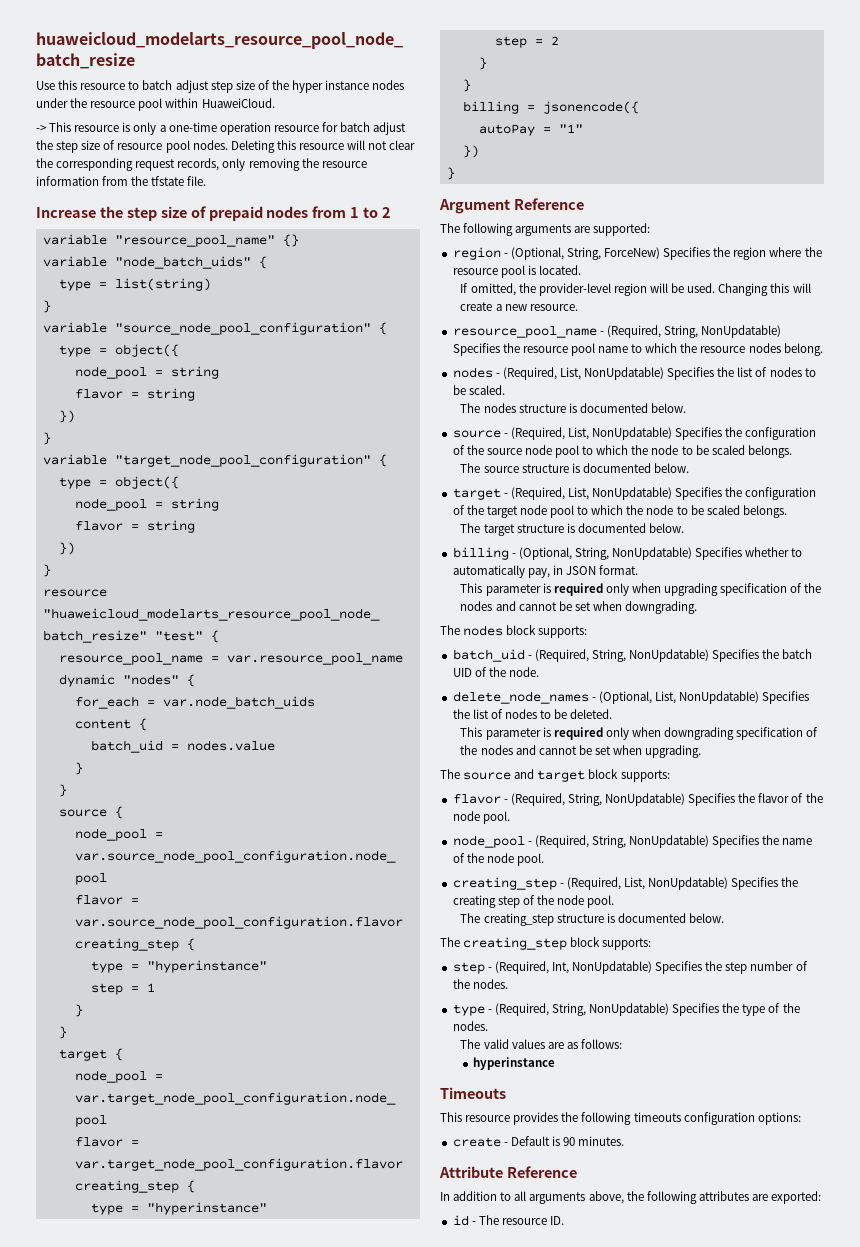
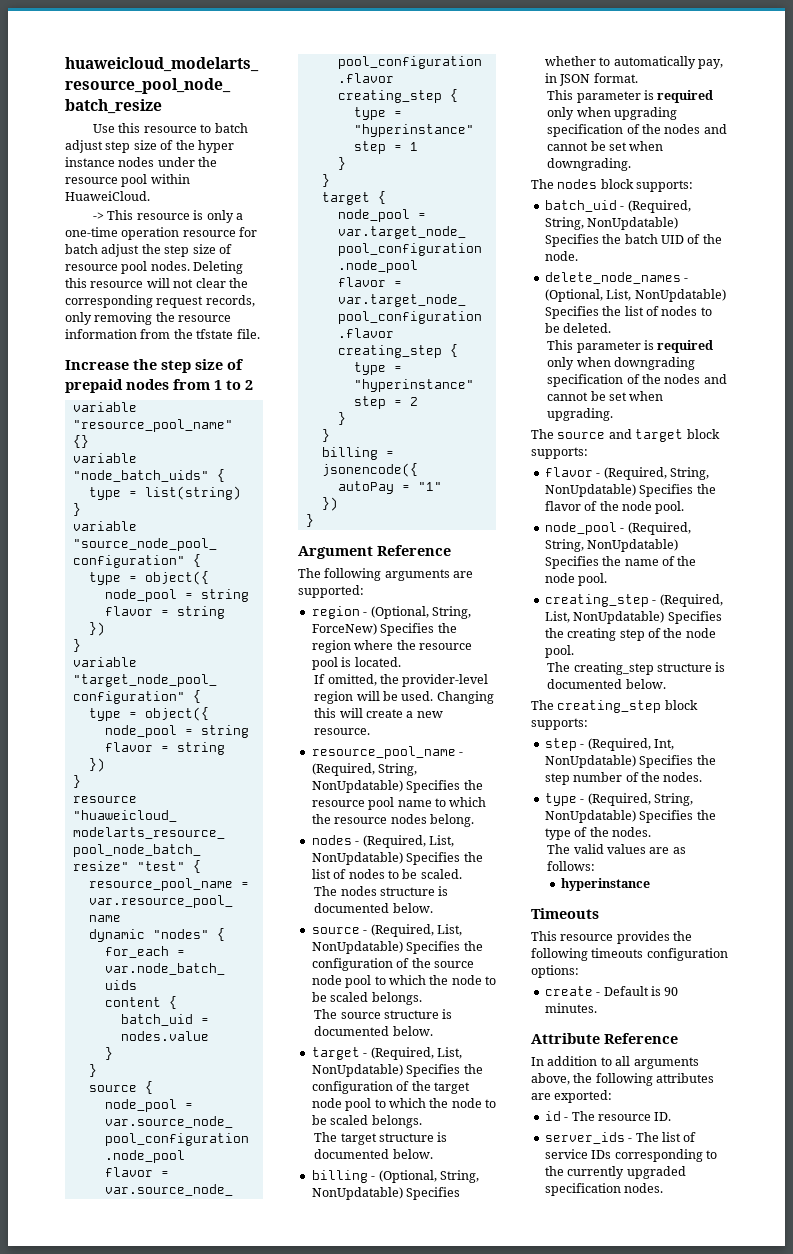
(565, 1220) none -> [544,1132,697,1144] [544,1149,717,1162] [544,1166,686,1179] [544,1183,664,1196] // server_ids - The list of service IDs corresponding to the currently upgraded specification nodes.

